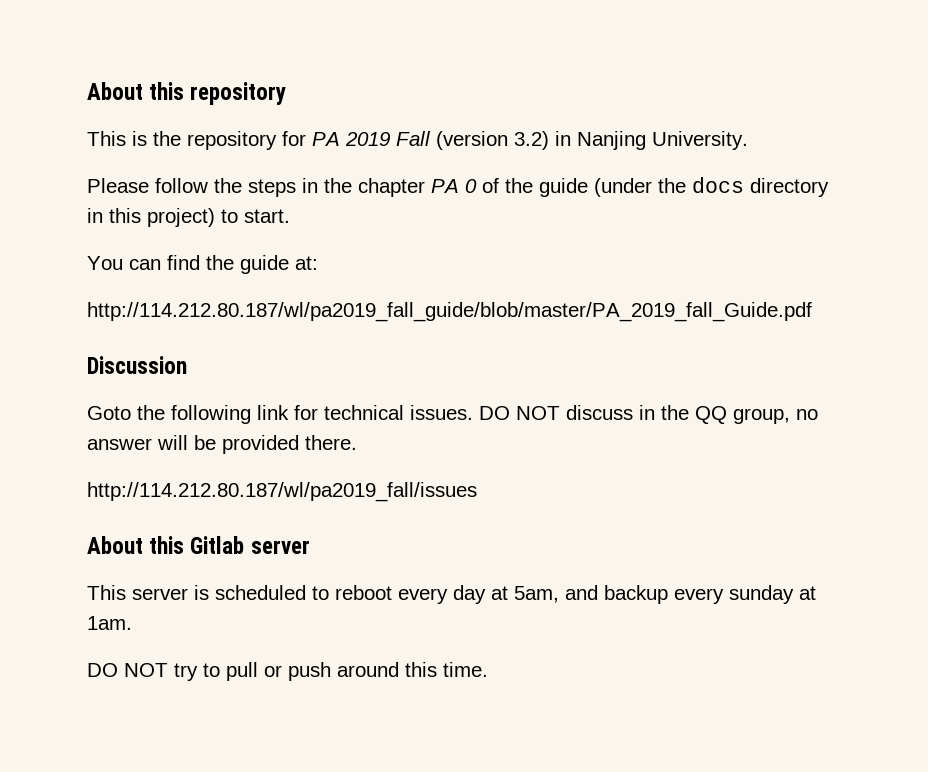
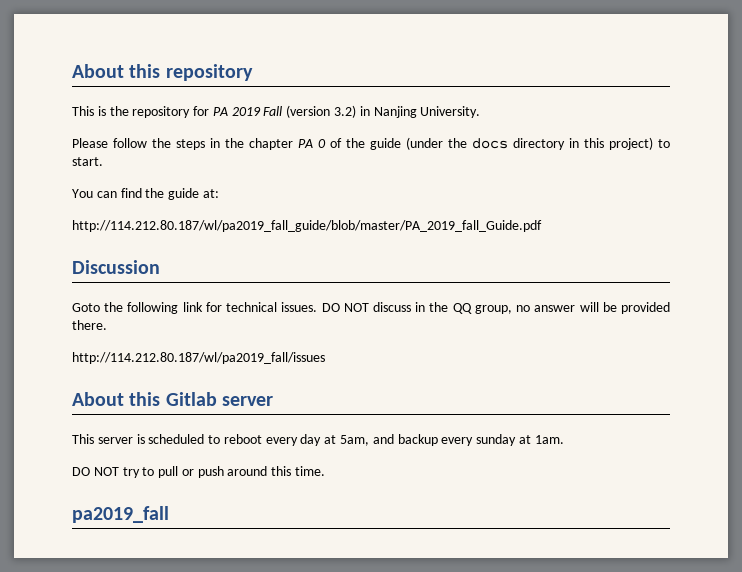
(488, 669) none -> [72,506,169,523] // pa2019_fall

